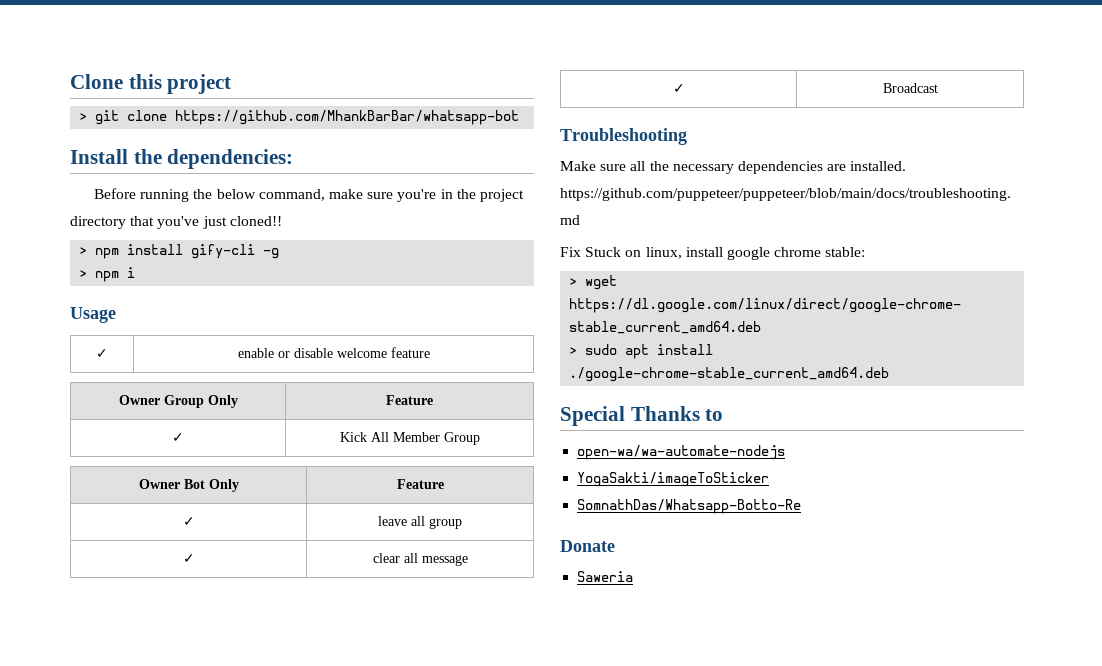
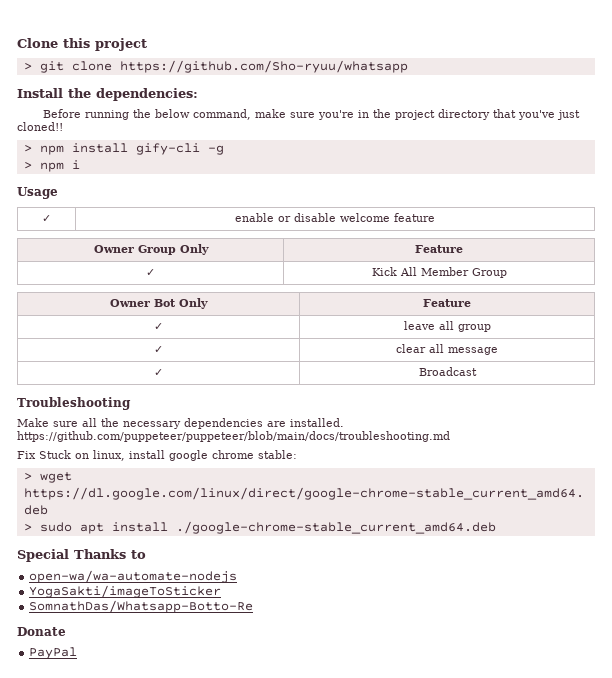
[175,110,520,125] https://github.com/MhankBarBar/whatsapp-bot -> [119,60,408,73] https://github.com/Sho-ryuu/whatsapp
[577,571,634,582] Saweria -> [29,647,78,659] PayPal

